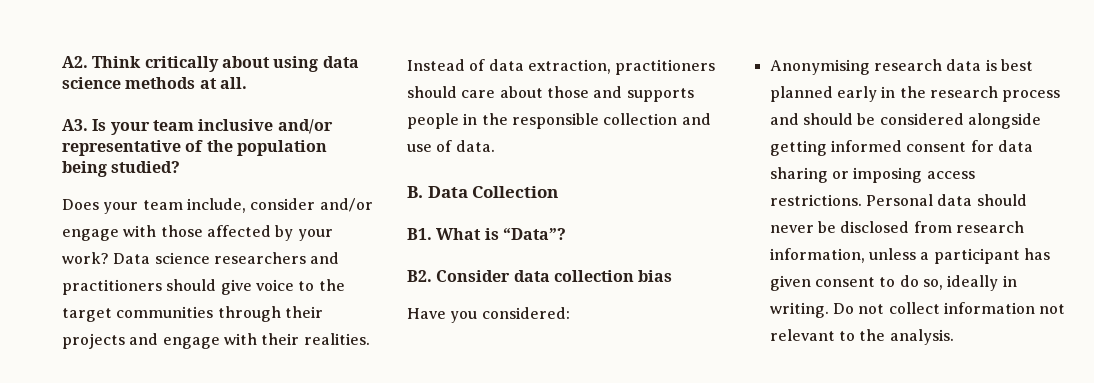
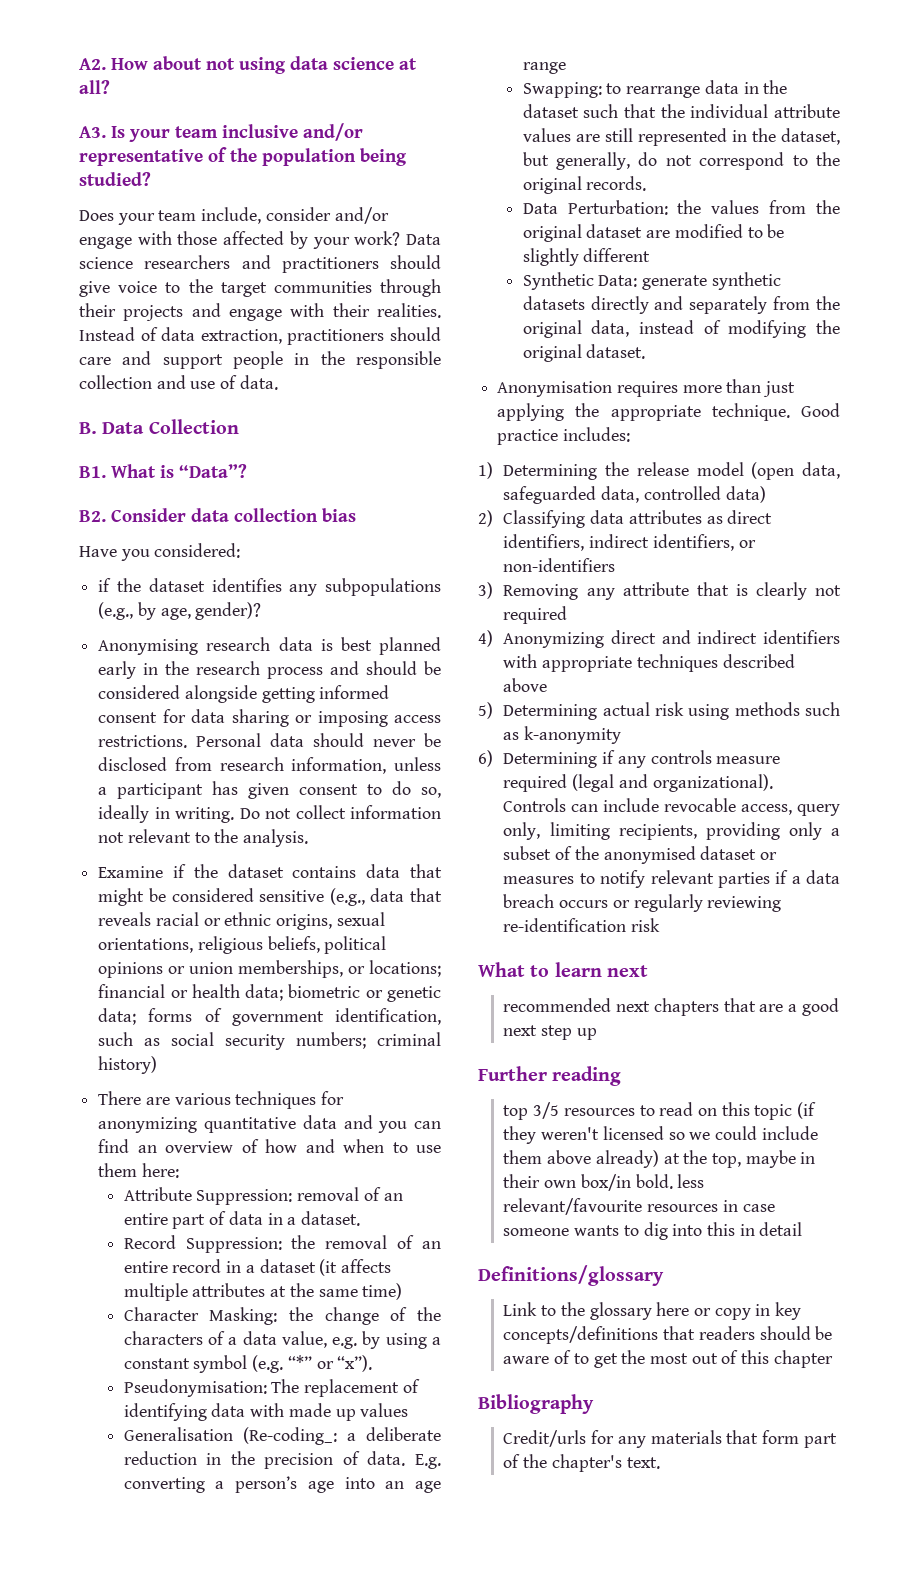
[92,56,359,72] [62,77,247,89] Think critically about using data science methods at all. -> [111,56,417,74] [79,80,110,94] How about not using data science at all?
[499,86,694,102] about those and supports -> [122,351,223,369] and support
(570, 313) none -> [98,578,441,596] [98,602,262,620] // if the dataset identifies any subpopulations (e.g., by age, gender)?
(954, 337) none -> [98,864,442,878] [98,888,442,906] [98,912,385,930] [98,936,387,954] [98,960,441,978] [98,984,441,1002] [98,1008,441,1026] [98,1032,441,1050] [98,1056,158,1074] [98,1091,345,1109] [98,1115,441,1133] [98,1139,441,1153] [98,1163,179,1178] [123,1187,403,1205] [123,1211,360,1229] [123,1235,441,1253] [123,1259,391,1276] [123,1283,403,1301] [123,1307,441,1325] [123,1331,441,1349] [123,1355,373,1373] [123,1379,420,1397] [123,1403,409,1421] [123,1427,441,1445] [123,1451,441,1469] [123,1476,442,1493] [522,62,566,74] [522,80,788,98] [522,104,840,118] [522,128,840,146] [522,152,840,170] [522,176,647,194] [522,200,840,215] [522,224,785,242] [522,248,651,266] [522,272,781,290] [522,296,840,314] [522,320,840,338] [522,344,646,362] [497,379,796,397] [497,403,840,421] [497,427,630,445] [478,462,840,480] [503,486,766,504] [478,510,773,528] [503,534,756,551] [503,558,616,572] [478,582,841,600] [503,606,568,624] [478,630,840,648] [503,654,795,672] [503,678,548,692] [478,702,840,720] [503,726,622,744] [478,750,781,768] [503,774,773,792] [503,798,840,816] [503,822,840,840] [503,846,778,864] [503,870,840,888] [503,894,782,912] [503,918,661,932] [478,962,648,977] [503,998,839,1016] [503,1025,597,1040] [478,1066,622,1086] [503,1102,817,1120] [503,1126,818,1144] [503,1150,816,1168] [503,1174,705,1191] [503,1198,775,1215] [503,1222,803,1240] [478,1265,664,1286] [503,1302,802,1320] [503,1326,833,1344] [503,1350,833,1368] [478,1394,594,1414] [503,1430,837,1448] [503,1454,660,1472] // Examine if the dataset contains data that might be considered sensitive (e.g., data that reveals racial or ethnic origins, sexual orientations, religious beliefs, political opinions or union memberships, or locations; financial or health data; biometric or genetic data; forms of government identification, such as social security numbers; criminal history) // There are various techniques for anonymizing quantitative data and you can find an overview of how and when to use them here: // Attribute Suppression: removal of an entire part of data in a dataset. // Record Suppression: the removal of an entire record in a dataset (it affects multiple attributes at the same time) // Character Masking: the change of the characters of a data value, e.g. by using a constant symbol (e.g. “*” or “x”). // Pseudonymisation: The replacement of identifying data with made up values // Generalisation (Re-coding_: a deliberate reduction in the precision of data. E.g. converting a person’s age into an age range // Swapping: to rearrange data in the dataset such that the individual attribute values are still represented in the dataset, but generally, do not correspond to the original records. // Data Perturbation: the values from the original dataset are modified to be slightly different // Synthetic Data: generate synthetic datasets directly and separately from the original data, instead of modifying the original dataset. // Anonymisation requires more than just applying the appropriate technique. Good practice includes: // 1) Determining the release model (open data, safeguarded data, controlled data) // 2) Classifying data attributes as direct identifiers, indirect identifiers, or non-identifiers // 3) Removing any attribute that is clearly not required // 4) Anonymizing direct and indirect identifiers with appropriate techniques described above // 5) Determining actual risk using methods such as k-anonymity // 6) Determining if any controls measure required (legal and organizational). Controls can include revocable access, query only, limiting recipients, providing only a subset of the anonymised dataset or measures to notify relevant parties if a data breach occurs or regularly reviewing re-identification risk // What to learn next // recommended next chapters that are a good next step up // Further reading // top 3/5 resources to read on this topic (if they weren't licensed so we could include them above already) at the top, maybe in their own box/in bold. less relevant/favourite resources in case someone wants to dig into this in detail // Definitions/glossary // Link to the glossary here or copy in key concepts/definitions that readers should be aware of to get the most out of this chapter // Bibliography // Credit/urls for any materials that form part of the chapter's text.

